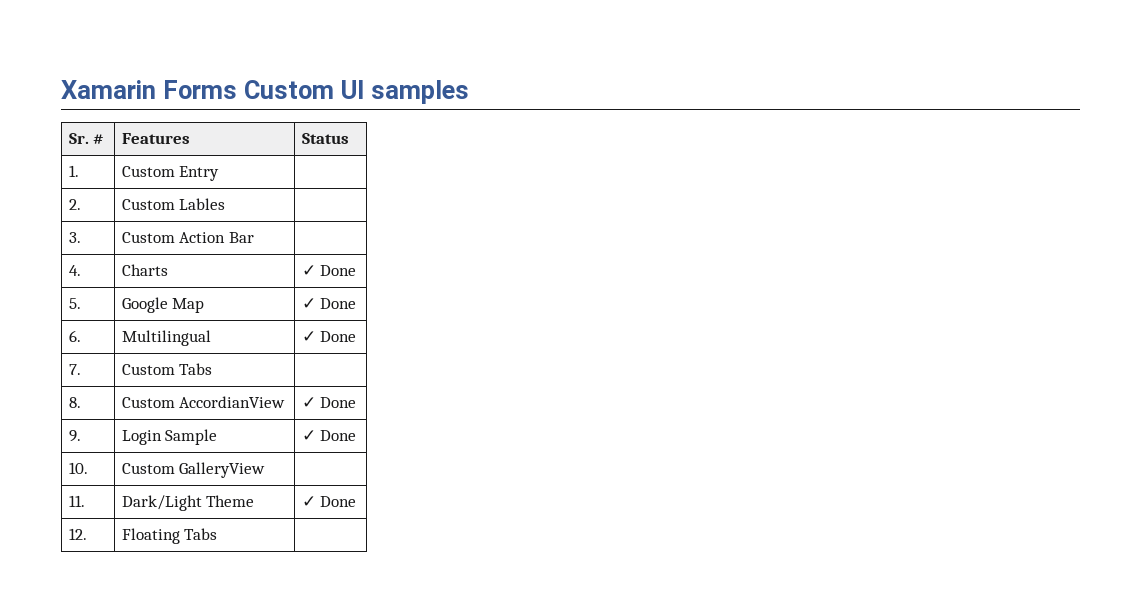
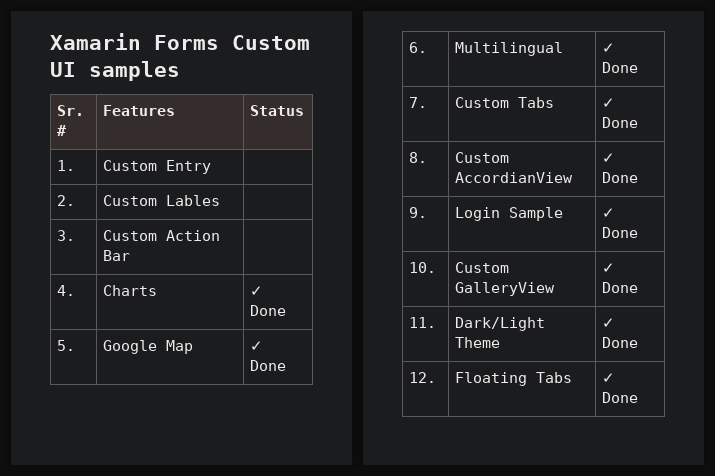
(213, 369) none -> [601,98,615,108] [601,117,638,128] ✓ Done
(266, 470) none -> [601,263,615,273] [601,282,638,293] ✓ Done
(218, 534) none -> [601,373,615,383] [601,392,638,403] ✓ Done

